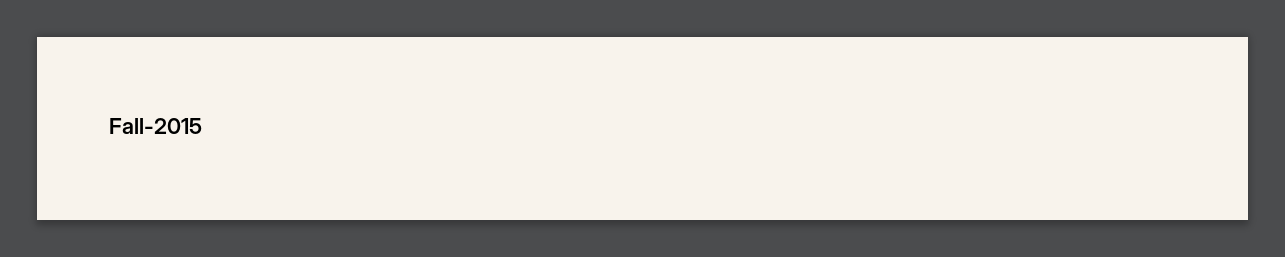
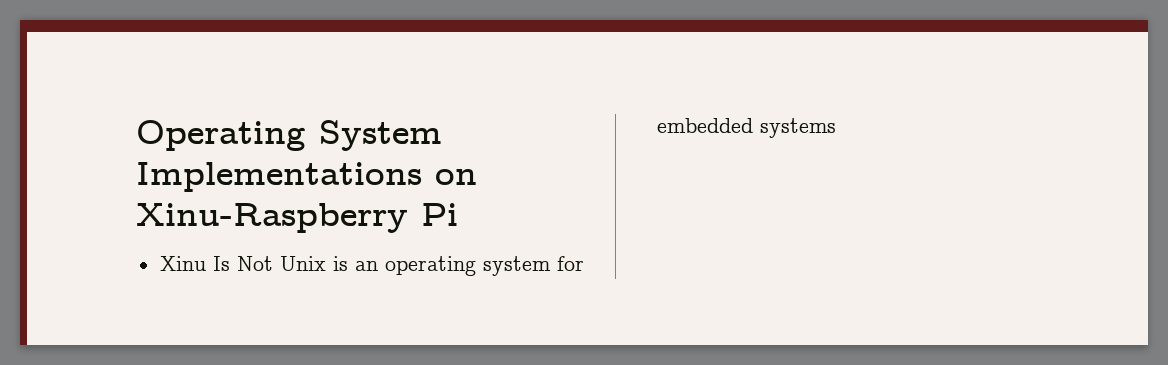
[109,118,202,134] Fall-2015 -> [136,120,442,151] [136,162,477,192] [136,203,458,233] [159,256,584,276] [656,118,836,138] Operating System Implementations on Xinu-Raspberry Pi // Xinu Is Not Unix is an operating system for embedded systems

